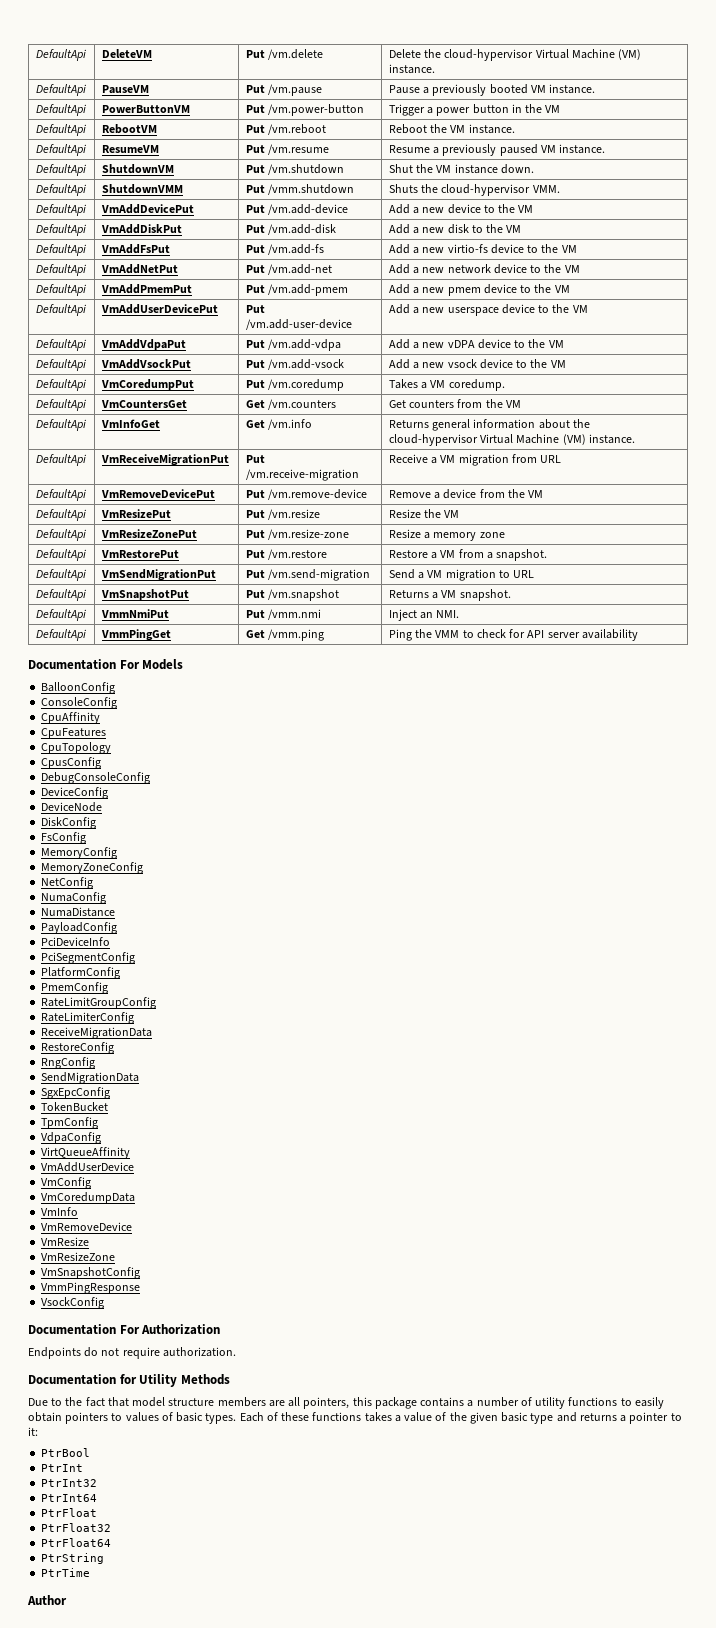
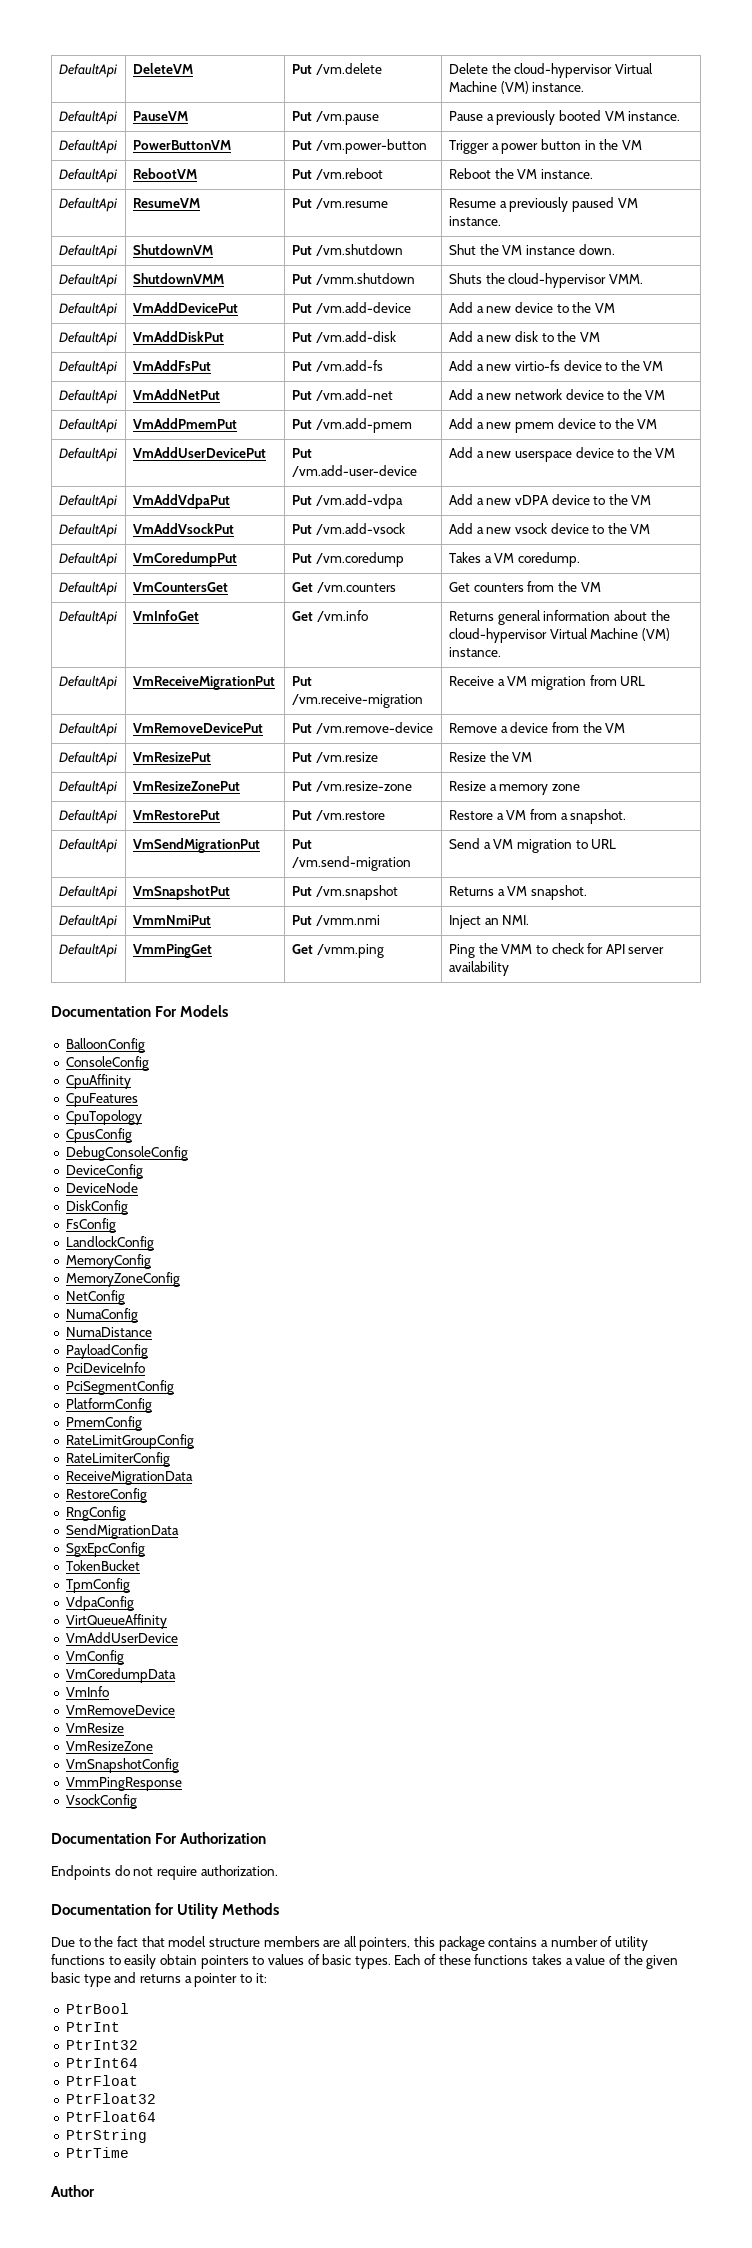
(87, 838) none -> [65,1236,154,1251] // LandlockConfig

